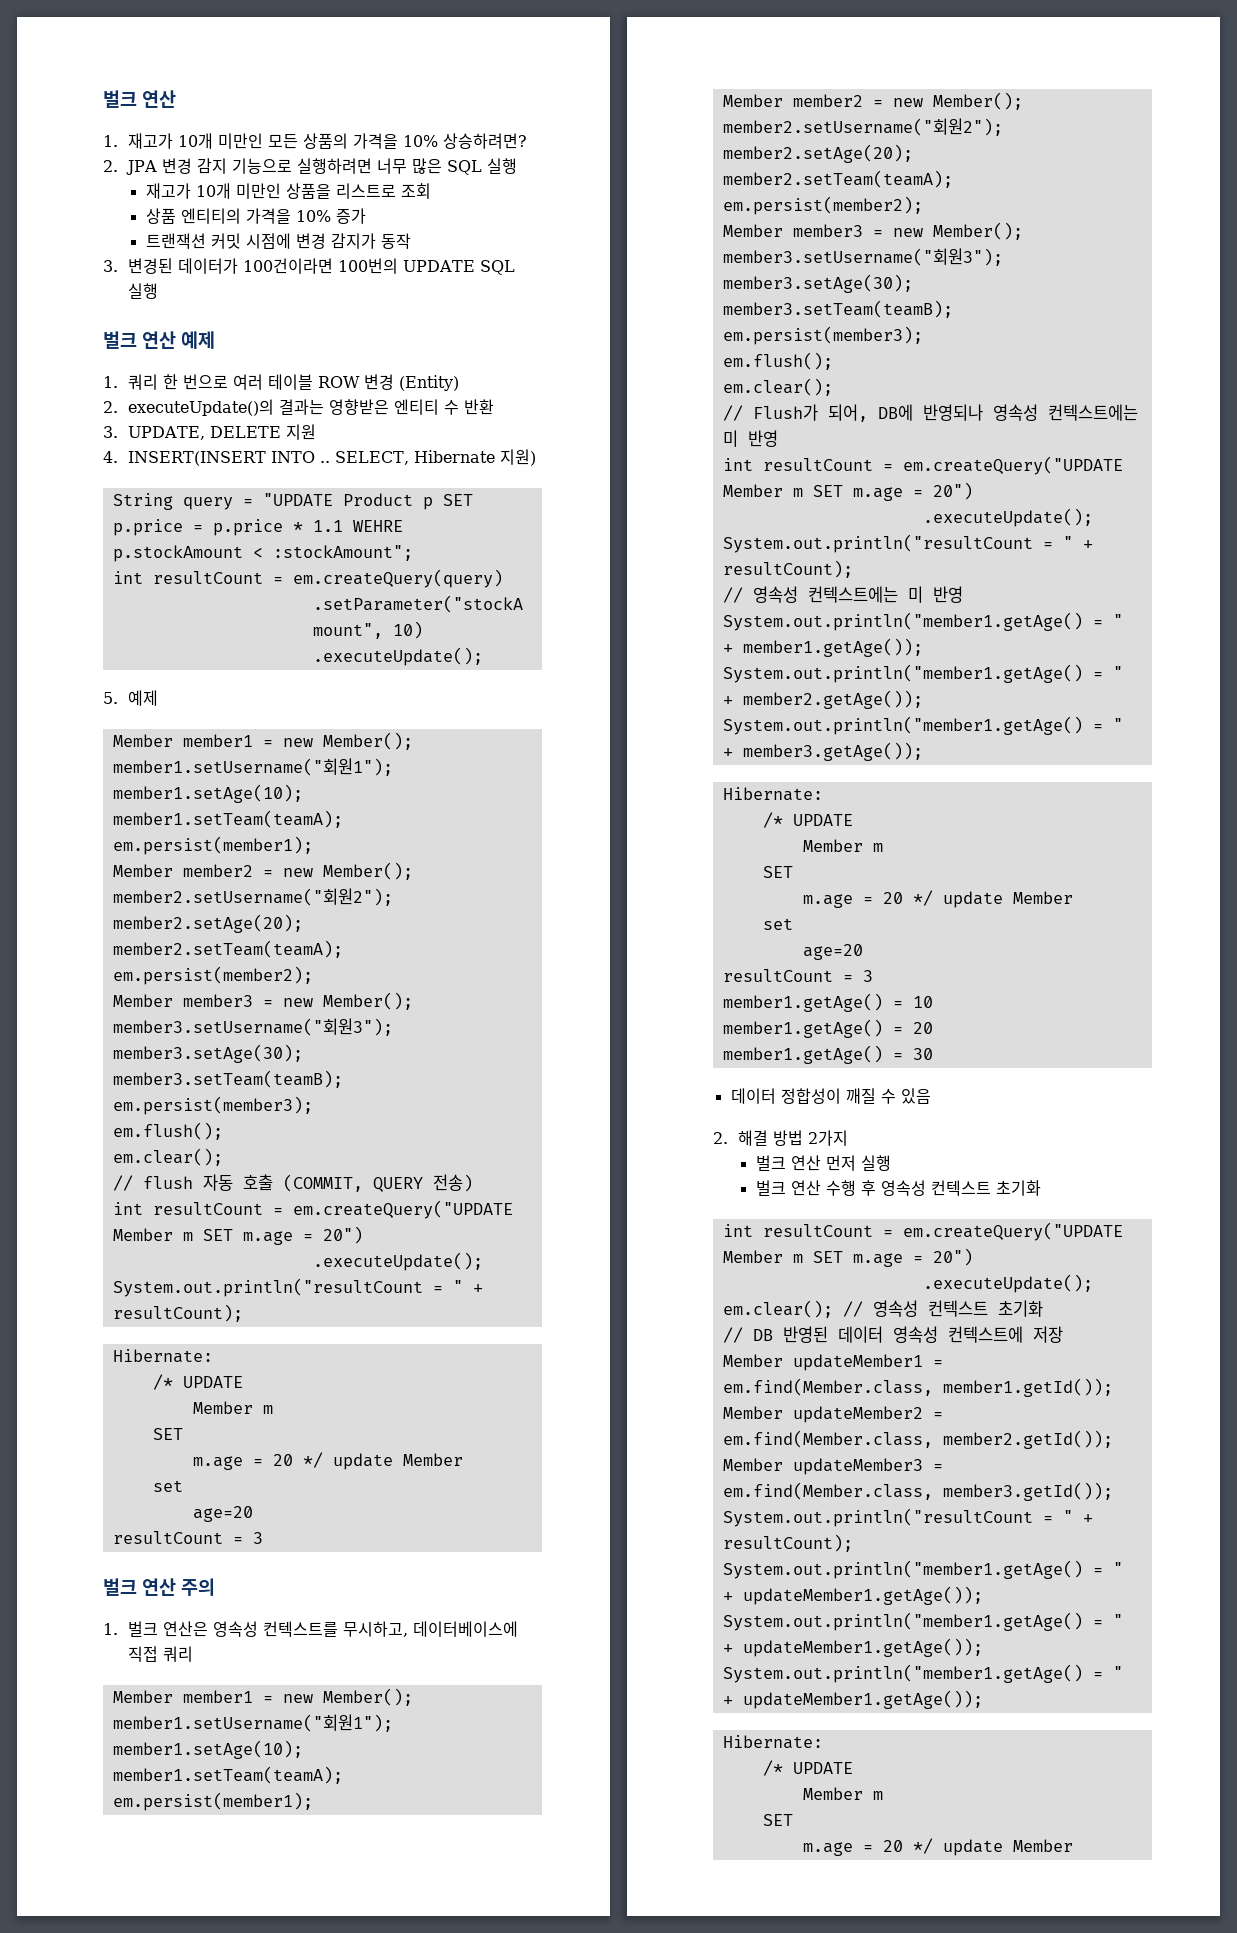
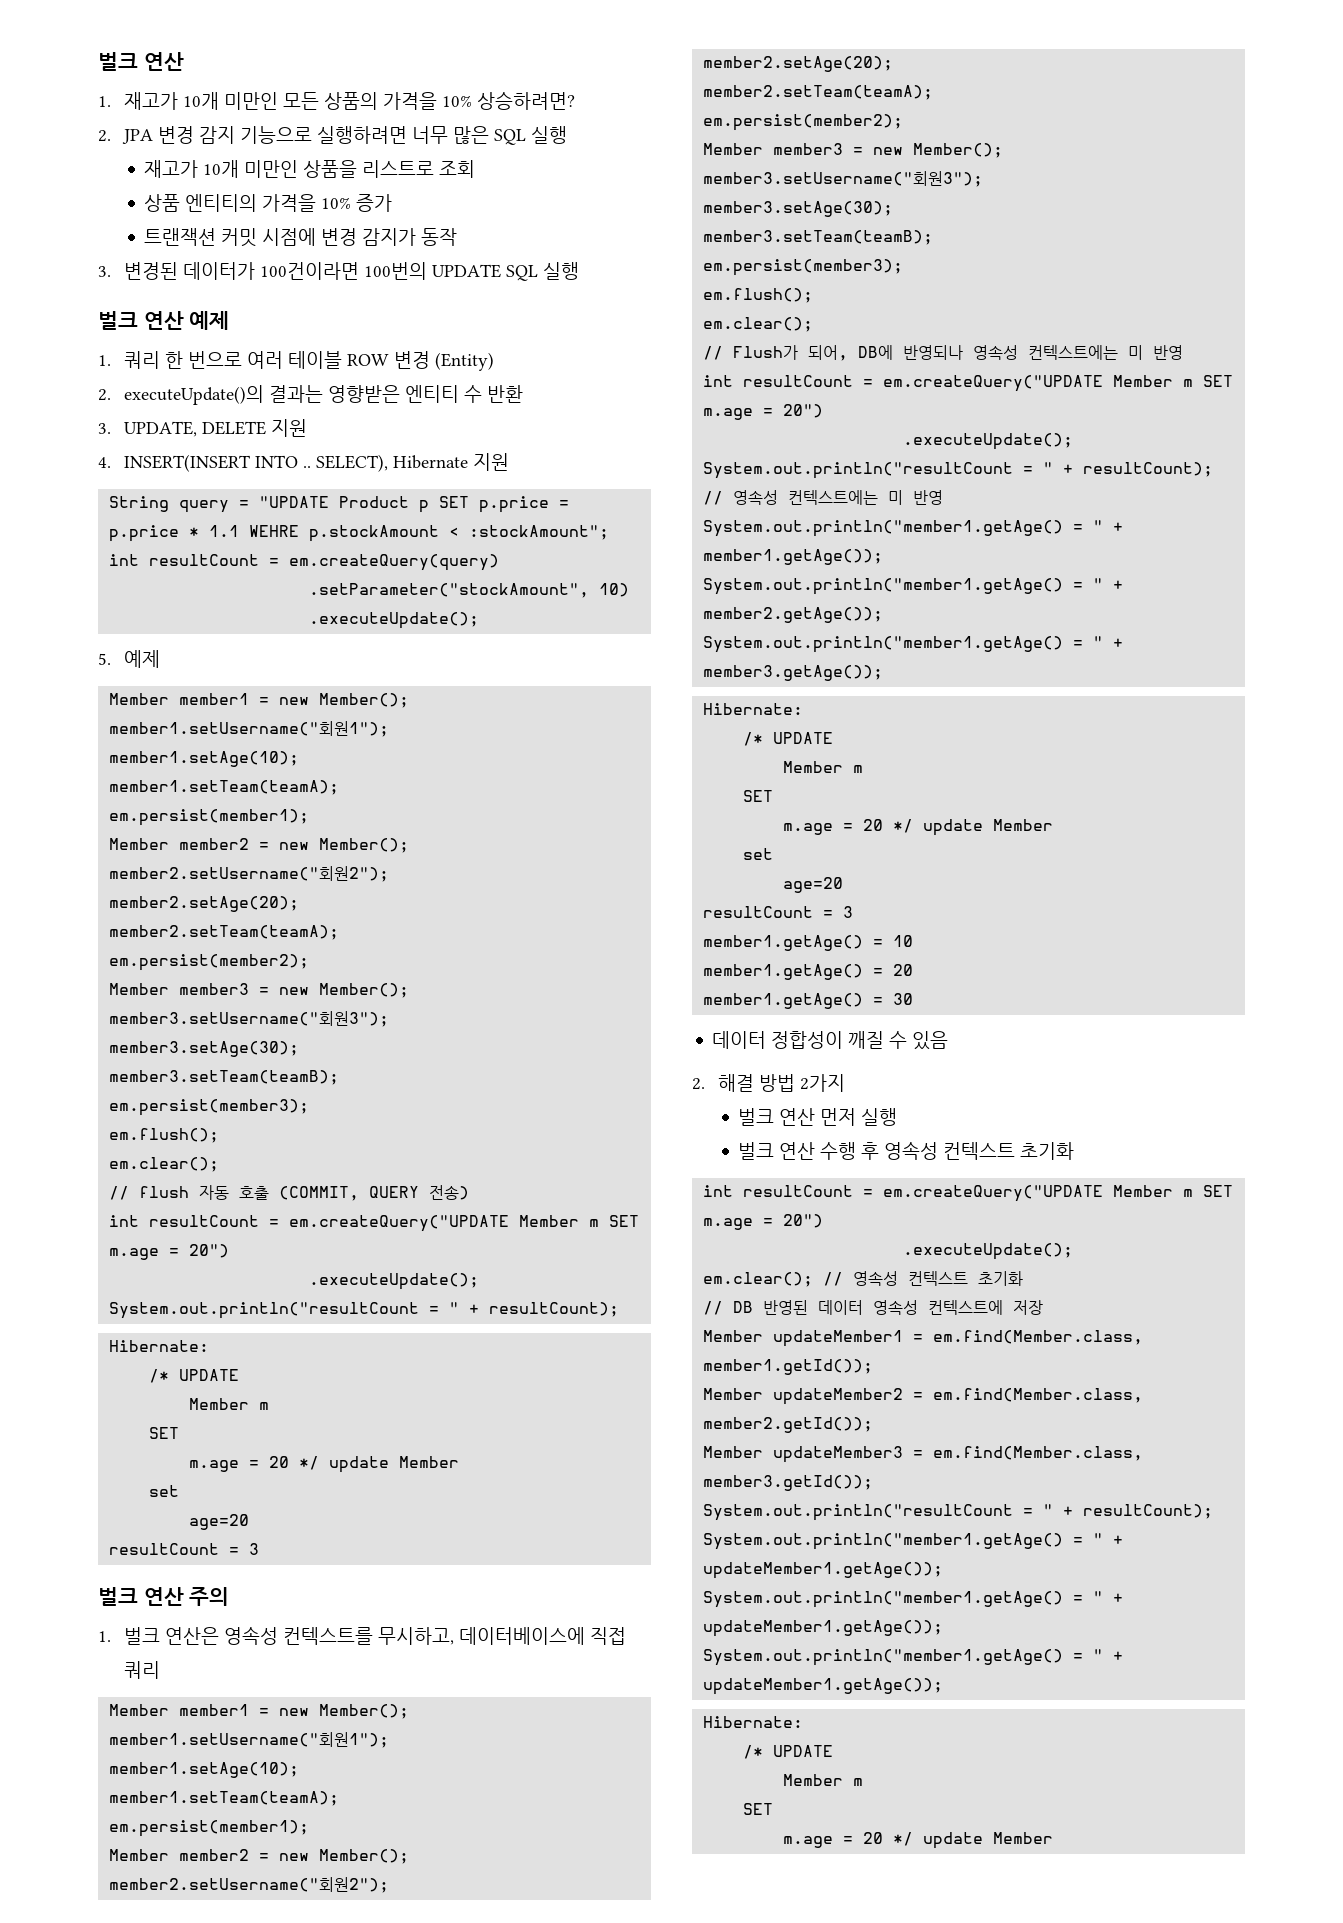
[335,449,537,466] SELECT, Hibernate 지원) -> [315,453,509,472] SELECT), Hibernate 지원

